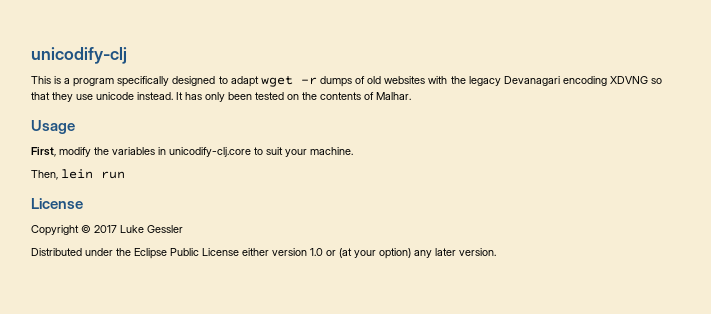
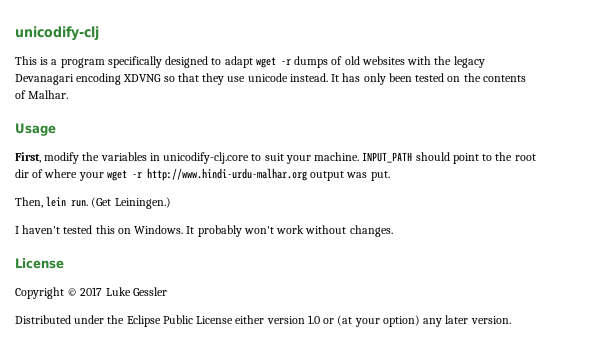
[31,169,125,180] // Then, lein run -> [362,152,536,164] [15,168,390,181] [15,196,171,209] [15,225,393,237] INPUT_PATH should point to the root dir of where your wget -r http://www.hindi-urdu-malhar.org output was put. // Then, lein run. (Get Leiningen.) // I haven't tested this on Windows. It probably won't work without changes.

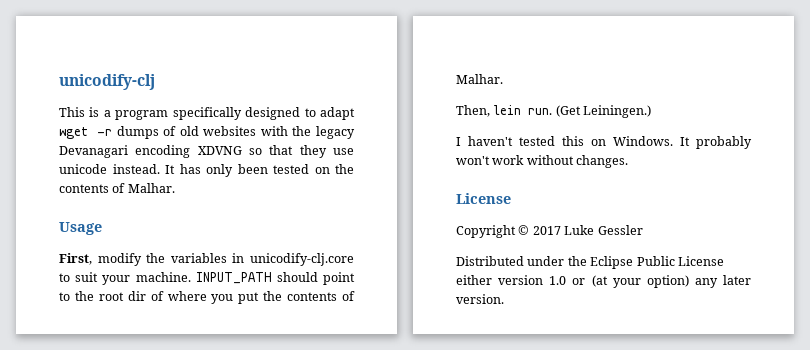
[78,168,390,181] your wget -r http://www.hindi-urdu-malhar.org output was put. -> [211,291,355,304] [456,74,503,84] you put the contents of Malhar.

